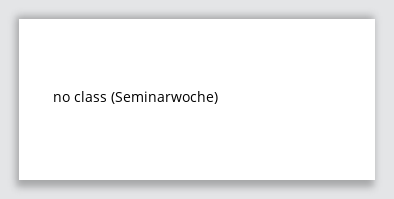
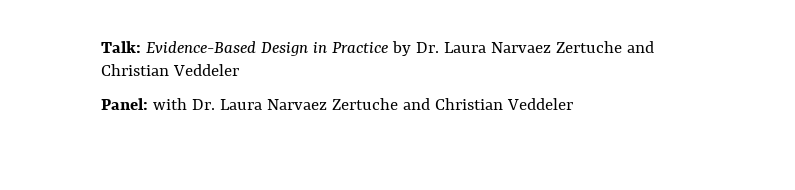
[53,91,218,104] no class (Seminarwoche) -> [101,41,654,56] [101,64,239,76] [101,98,573,110] Talk: Evidence-Based Design in Practice by Dr. Laura Narvaez Zertuche and Christian Veddeler // Panel: with Dr. Laura Narvaez Zertuche and Christian Veddeler

